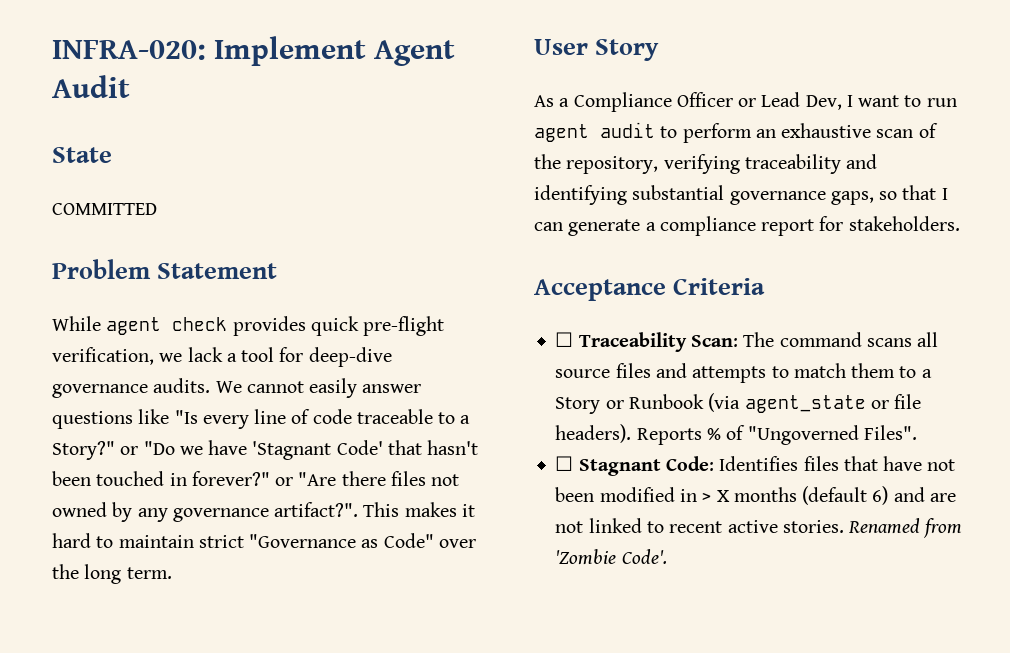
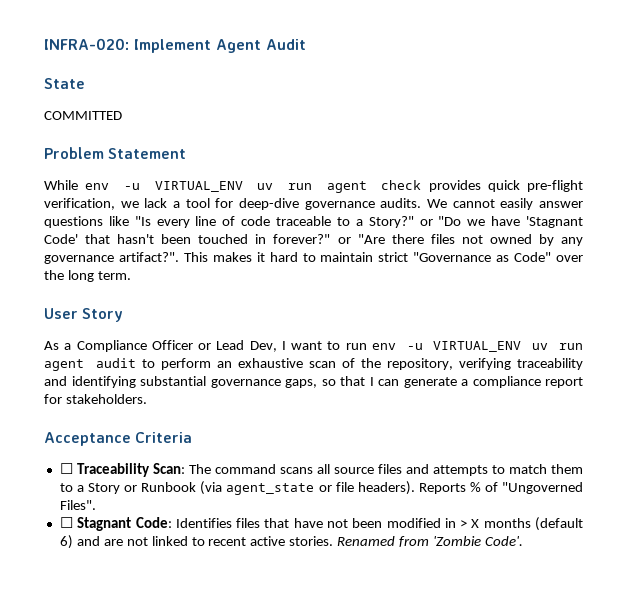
(101, 323) none -> [85,181,313,192] env -u VIRTUAL_ENV uv run
(957, 102) none -> [371,341,583,352] env -u VIRTUAL_ENV uv run

